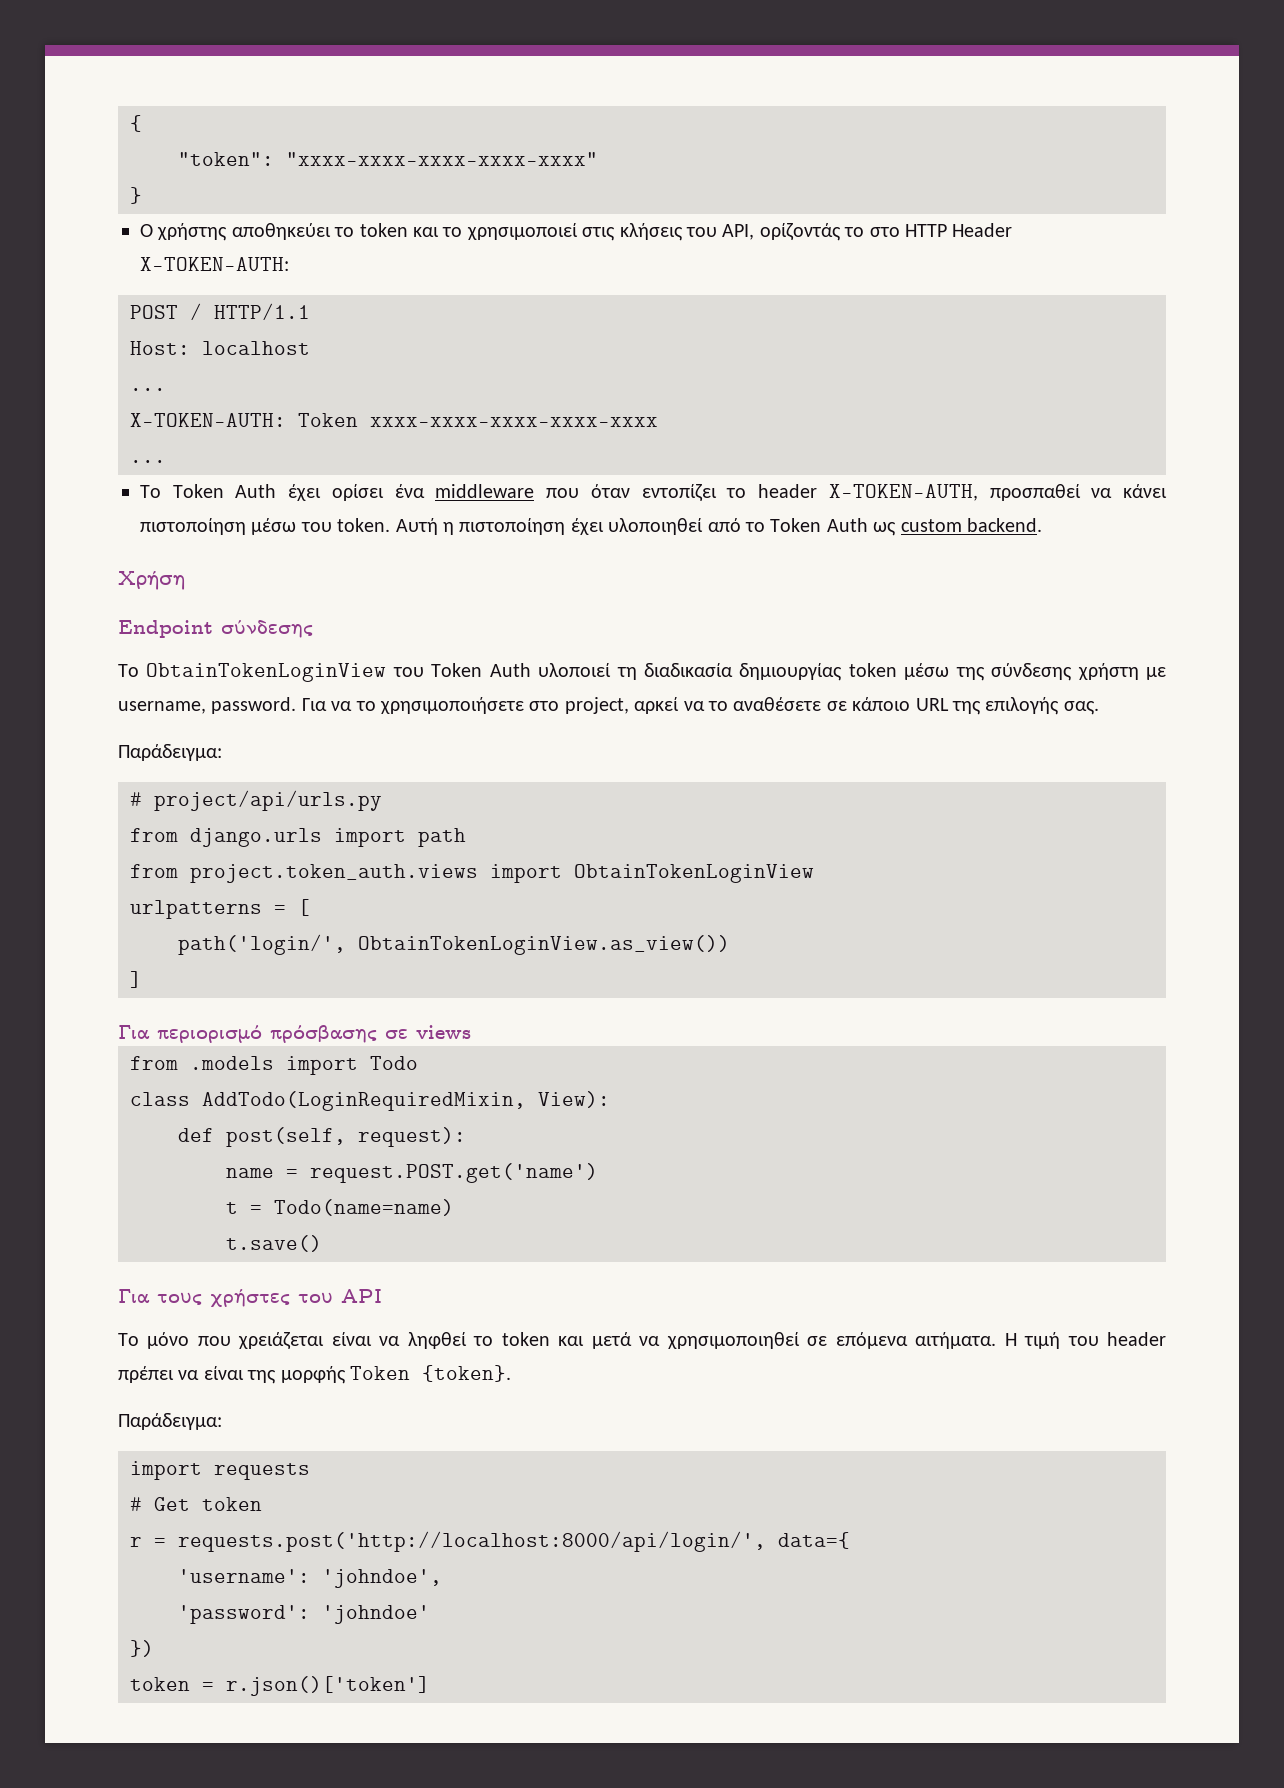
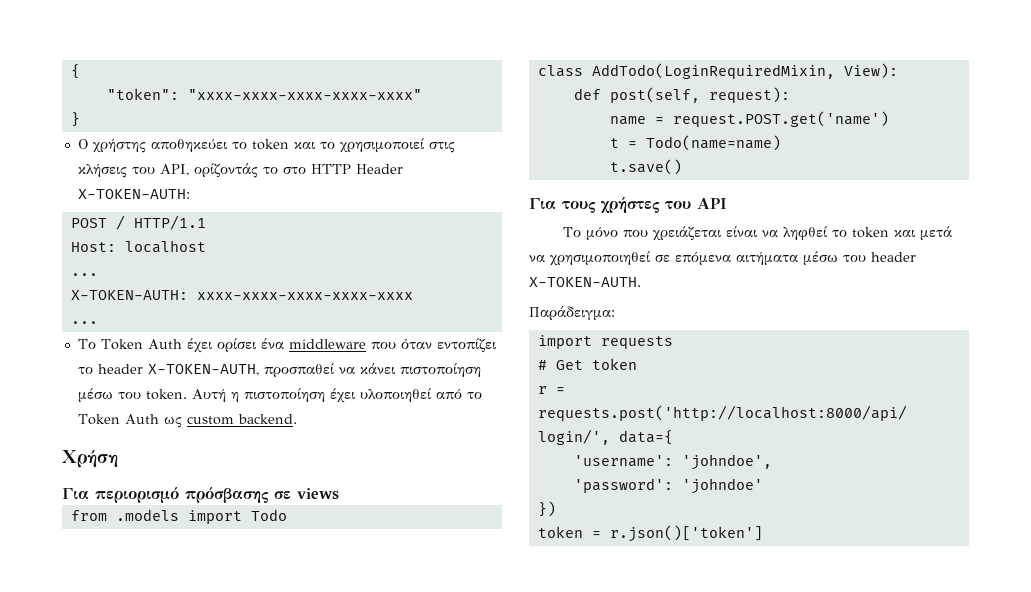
[298,413,358,427] Token -> (188, 295) none
[118,620,313,638] [118,663,1167,682] [118,697,1099,715] [118,744,222,761] [130,790,382,811] [130,828,466,847] [130,864,814,883] [130,899,310,919] [178,934,730,955] [130,971,142,988] // Endpoint σύνδεσης // Το ObtainTokenLoginView του Token Auth υλοποιεί τη διαδικασία δημιουργίας token μέσω της σύνδεσης χρήστη με username, password. Για να το χρησιμοποιήσετε στο project, αρκεί να το αναθέσετε σε κάποιο URL της επιλογής σας. // Παράδειγμα: // # project/api/urls.py // from django.urls import path // from project.token_auth.views import ObtainTokenLoginView // urlpatterns = [ // path('login/', ObtainTokenLoginView.as_view()) // ] -> (118, 459) none
[915,1332,1167,1349] [118,1365,511,1384] αιτήματα. Η τιμή του header πρέπει να είναι της μορφής Token {token}. -> [736,251,916,265] [529,277,641,287] αιτήματα μέσω του header X-TOKEN-AUTH.

